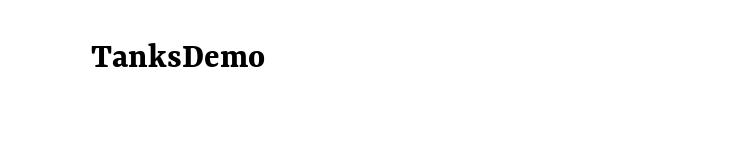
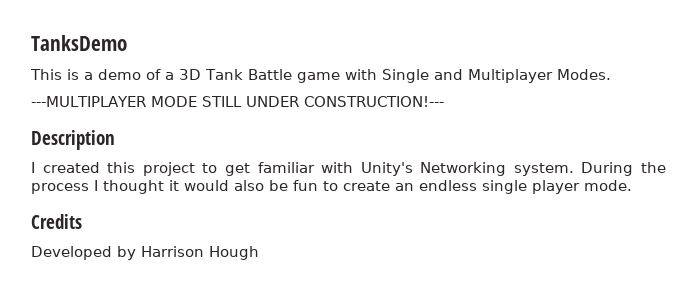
(265, 55) none -> [30,69,611,83] [31,96,444,107] [31,130,115,150] [31,162,666,176] [31,180,632,194] [31,214,82,229] [31,246,259,260] // This is a demo of a 3D Tank Battle game with Single and Multiplayer Modes. // ---MULTIPLAYER MODE STILL UNDER CONSTRUCTION!--- // Description // I created this project to get familiar with Unity's Networking system. During the process I thought it would also be fun to create an endless single player mode. // Credits // Developed by Harrison Hough

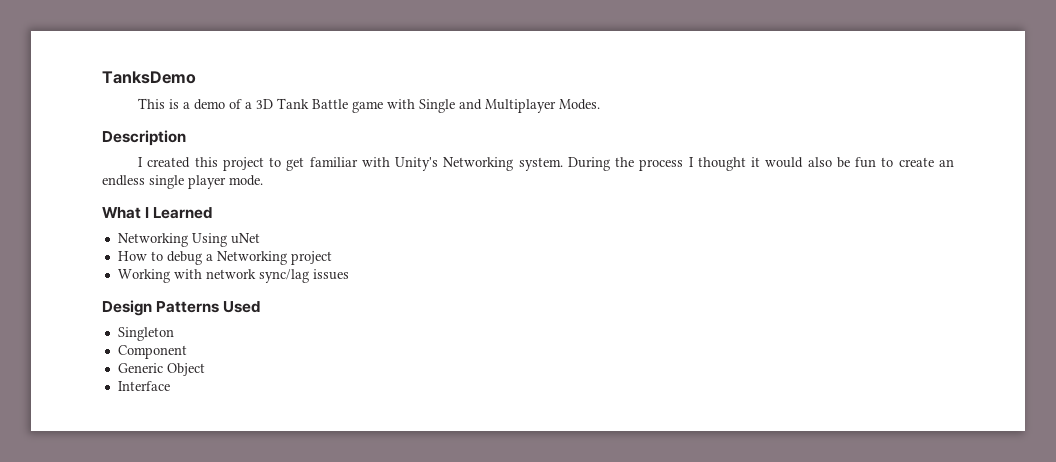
[31,96,444,107] // ---MULTIPLAYER MODE STILL UNDER CONSTRUCTION!--- -> (601, 104) none
[31,214,82,229] [31,246,259,260] Credits // Developed by Harrison Hough -> [102,207,213,219] [117,233,260,247] [117,251,332,265] [117,269,349,283] [102,300,261,316] [117,327,174,341] [117,345,187,359] [117,363,205,376] [117,381,170,391] What I Learned // Networking Using uNet // How to debug a Networking project // Working with network sync/lag issues // Design Patterns Used // Singleton // Component // Generic Object // Interface

